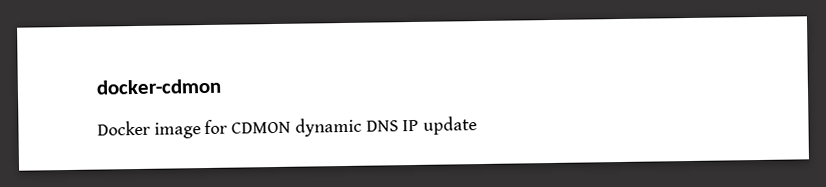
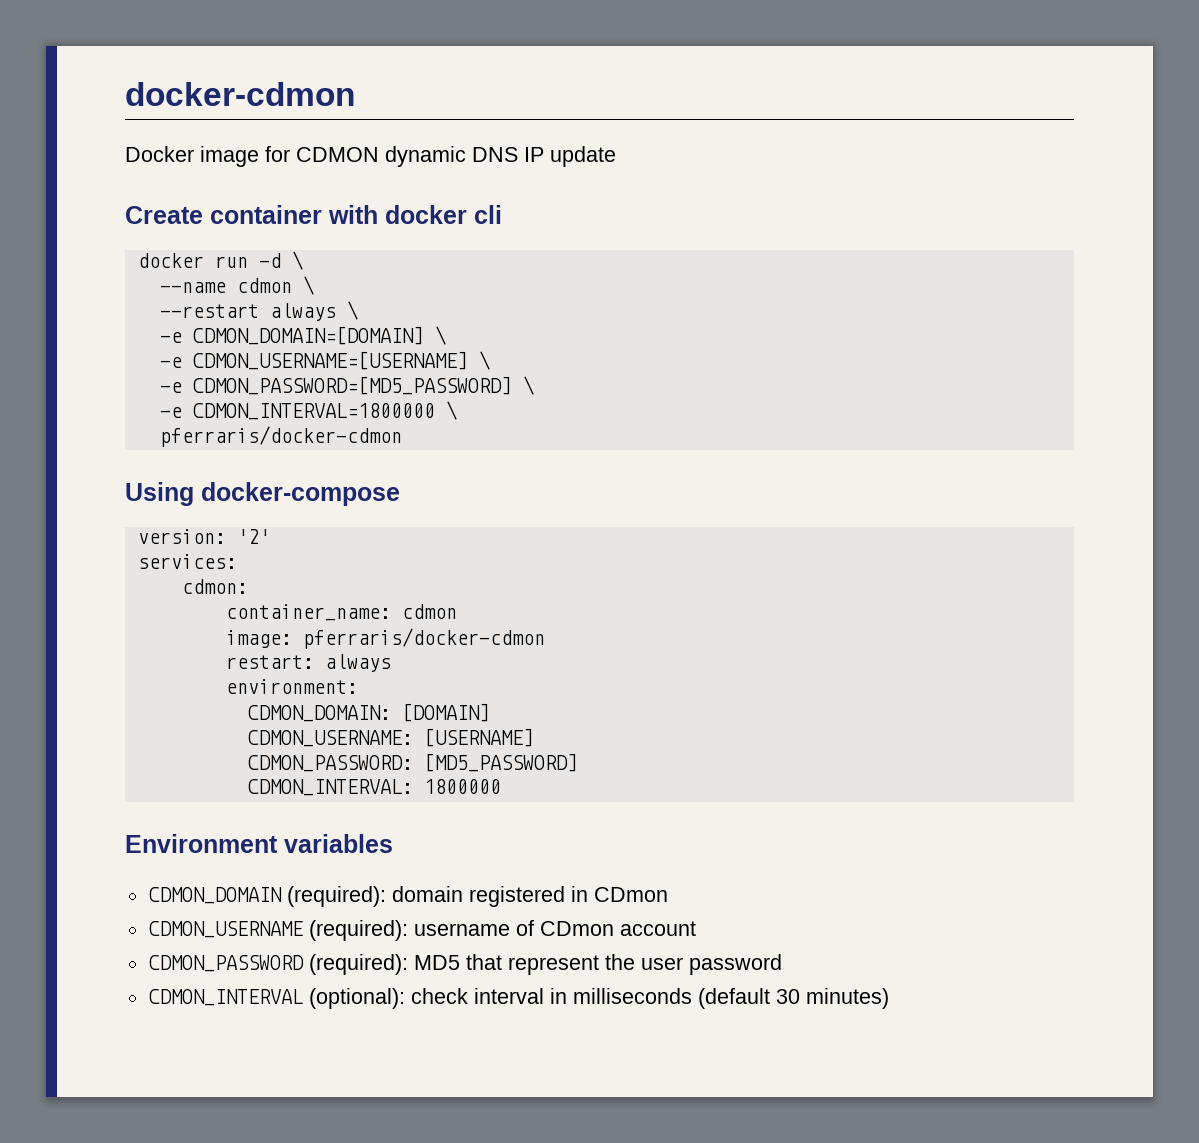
(478, 125) none -> [125,205,502,224] [137,251,303,270] [159,276,314,295] [159,301,358,321] [159,326,446,345] [159,351,490,370] [159,376,534,395] [159,401,457,420] [159,426,402,447] [125,482,400,506] [137,529,270,544] [137,554,237,569] [181,579,248,594] [225,604,457,621] [225,628,545,649] [225,654,391,672] [225,679,358,694] [247,703,490,722] [247,728,534,747] [247,753,578,772] [247,779,501,796] [125,834,393,853] [148,886,668,907] [148,920,696,941] [148,954,782,975] [148,988,889,1009] // Create container with docker cli // docker run -d \ // --name cdmon \ // --restart always \ // -e CDMON_DOMAIN=[DOMAIN] \ // -e CDMON_USERNAME=[USERNAME] \ // -e CDMON_PASSWORD=[MD5_PASSWORD] \ // -e CDMON_INTERVAL=1800000 \ // pferraris/docker-cdmon // Using docker-compose // version: '2' // services: // cdmon: // container_name: cdmon // image: pferraris/docker-cdmon // restart: always // environment: // CDMON_DOMAIN: [DOMAIN] // CDMON_USERNAME: [USERNAME] // CDMON_PASSWORD: [MD5_PASSWORD] // CDMON_INTERVAL: 1800000 // Environment variables // CDMON_DOMAIN (required): domain registered in CDmon // CDMON_USERNAME (required): username of CDmon account // CDMON_PASSWORD (required): MD5 that represent the user password // CDMON_INTERVAL (optional): check interval in milliseconds (default 30 minutes)

